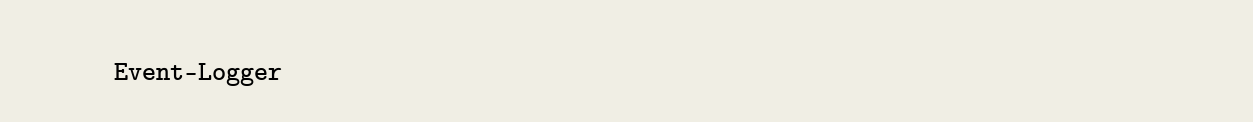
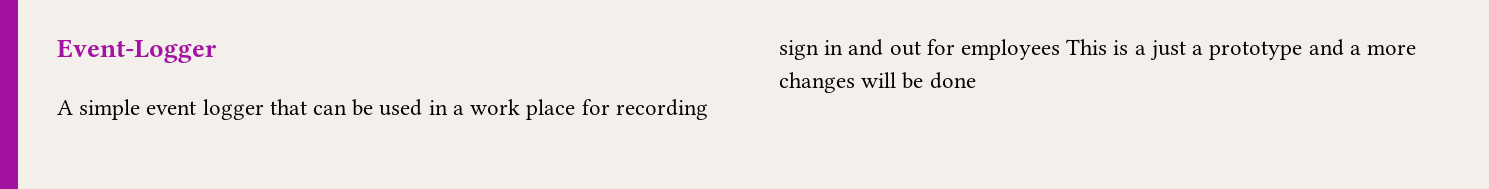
(282, 74) none -> [57,99,708,120] [779,39,1416,61] [779,72,976,93] // A simple event logger that can be used in a work place for recording sign in and out for employees This is a just a prototype and a more changes will be done

